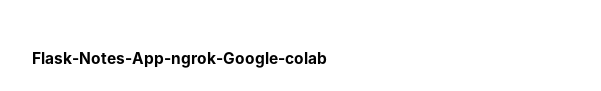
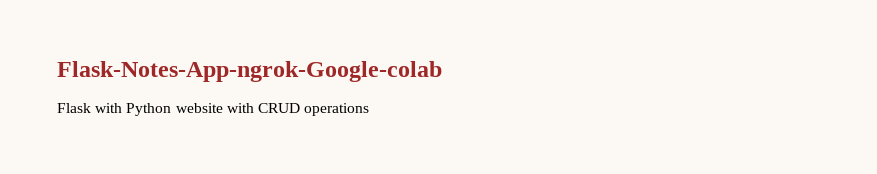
(327, 60) none -> [57,103,370,116] // Flask with Python website with CRUD operations

